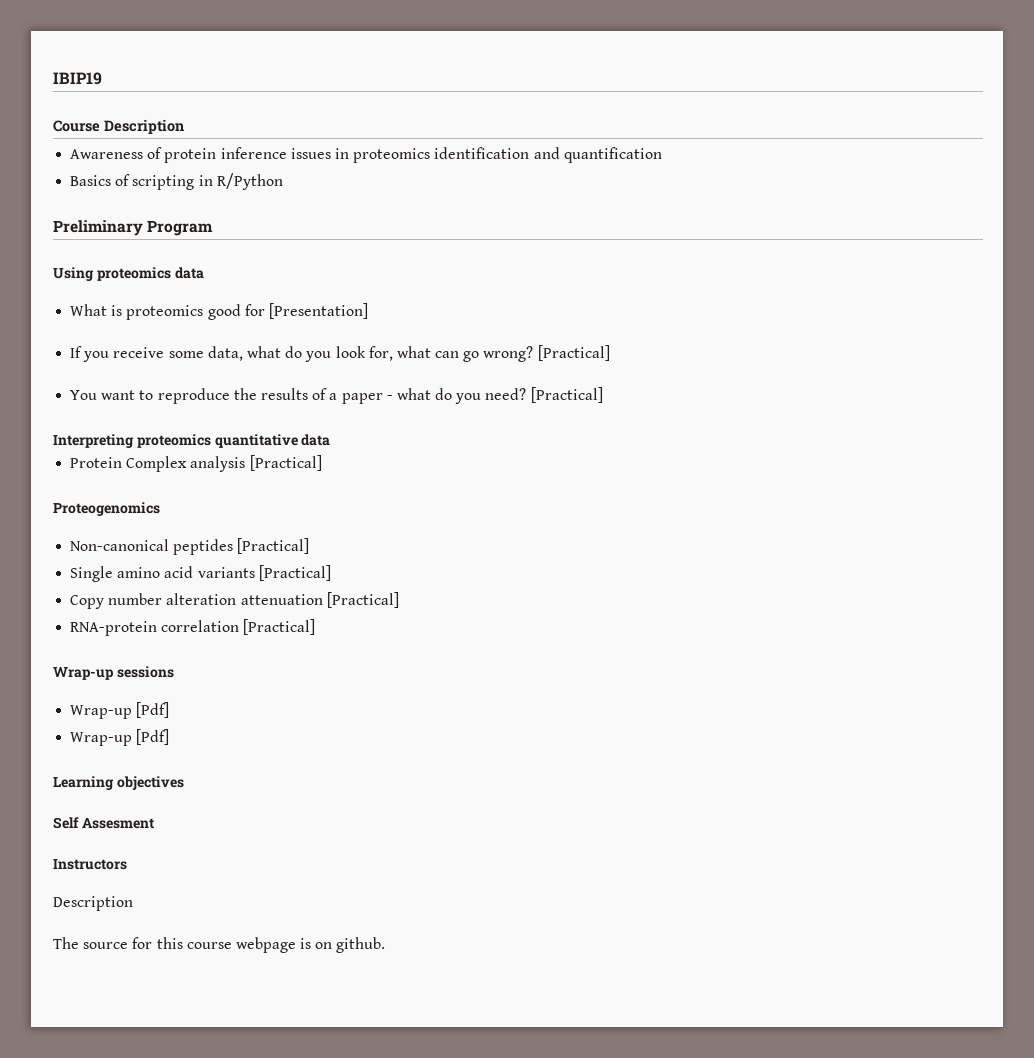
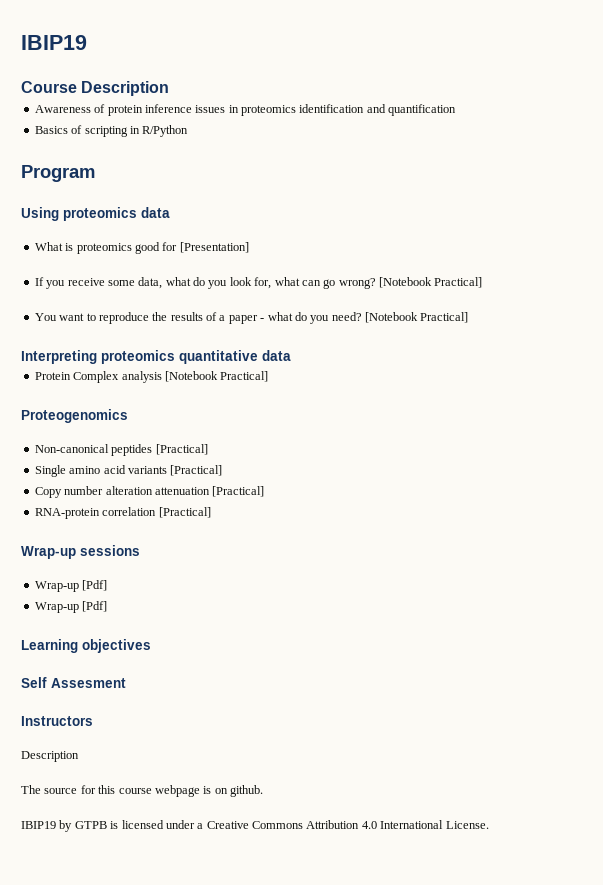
[53,220,143,236] Preliminary -> (189, 131) none
[537,345,610,361] [Practical] -> [379,277,483,288] [Notebook Practical]
[530,387,603,403] [Practical] -> [365,312,469,323] [Notebook Practical]
[249,455,322,471] [Practical] -> [164,371,269,382] [Notebook Practical]
(386, 945) none -> [21,820,489,832] // IBIP19 by GTPB is licensed under a Creative Commons Attribution 4.0 International License.

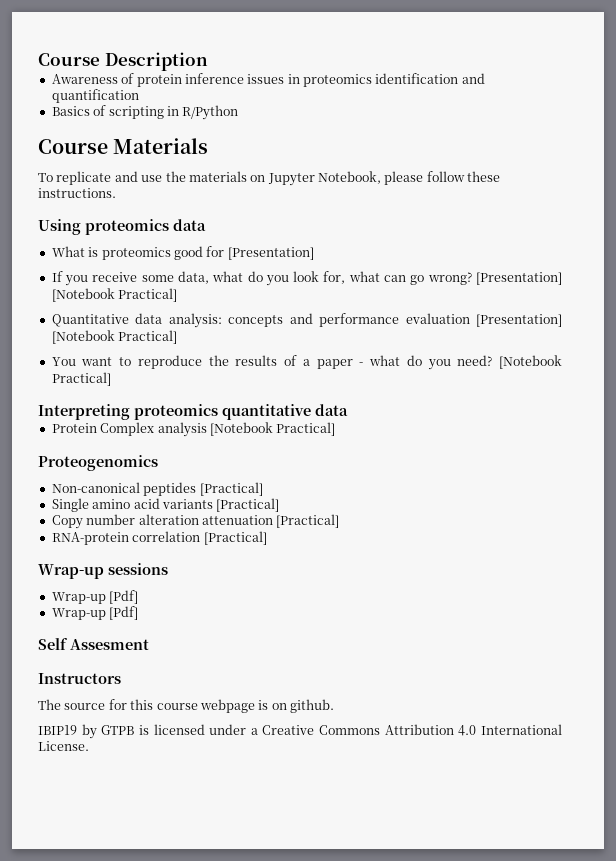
[21,35,87,50] IBIP19 // -> (38, 59) none
[21,165,95,182] Program -> [38,138,209,154] [38,171,501,186] [38,188,116,198] Course Materials // To replicate and use the materials on Jupyter Notebook, please follow these instructions.
(376, 283) none -> [476,272,562,285] [51,288,178,302] [51,313,562,328] [Presentation] [Notebook Practical] // Quantitative data analysis: concepts and performance evaluation [Presentation]
[21,639,151,653] // Learning objectives -> (139, 613) none
[21,751,79,762] // Description -> (121, 678) none

